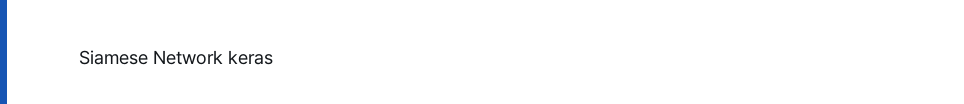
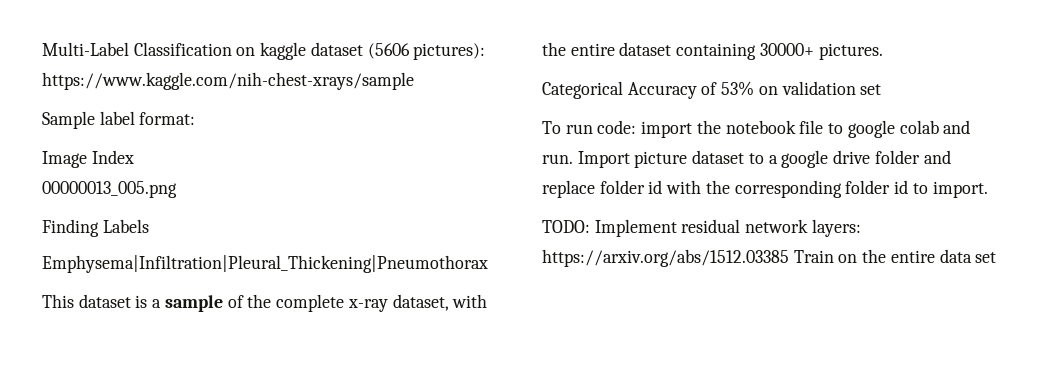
[79,50,273,65] Siamese Network keras -> [42,42,486,60] [42,72,414,90] [42,111,196,129] [42,150,134,168] [42,181,177,198] [42,219,149,237] [42,255,488,273] [42,294,488,312] [542,42,883,60] [542,81,882,99] [542,120,971,138] [542,150,951,168] [542,180,988,198] [542,219,861,237] [542,249,997,267] Multi-Label Classification on kaggle dataset (5606 pictures): https://www.kaggle.com/nih-chest-xrays/sample // Sample label format: // Image Index // 00000013_005.png // Finding Labels // Emphysema|Infiltration|Pleural_Thickening|Pneumothorax // This dataset is a sample of the complete x-ray dataset, with the entire dataset containing 30000+ pictures. // Categorical Accuracy of 53% on validation set // To run code: import the notebook file to google colab and run. Import picture dataset to a google drive folder and replace folder id with the corresponding folder id to import. // TODO: Implement residual network layers: https://arxiv.org/abs/1512.03385 Train on the entire data set

